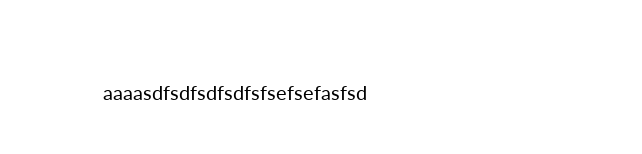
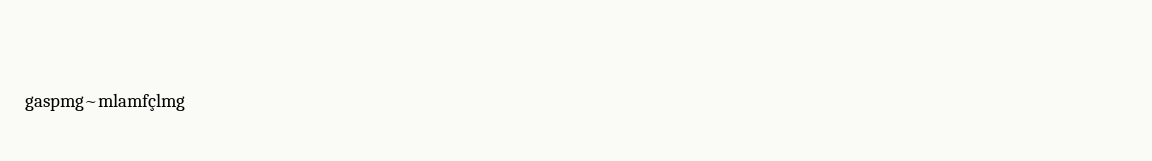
[103,86,367,100] aaaasdfsdfsdfsdfsfsefsefasfsd -> [25,93,185,111] gaspmg~mlamfçlmg

